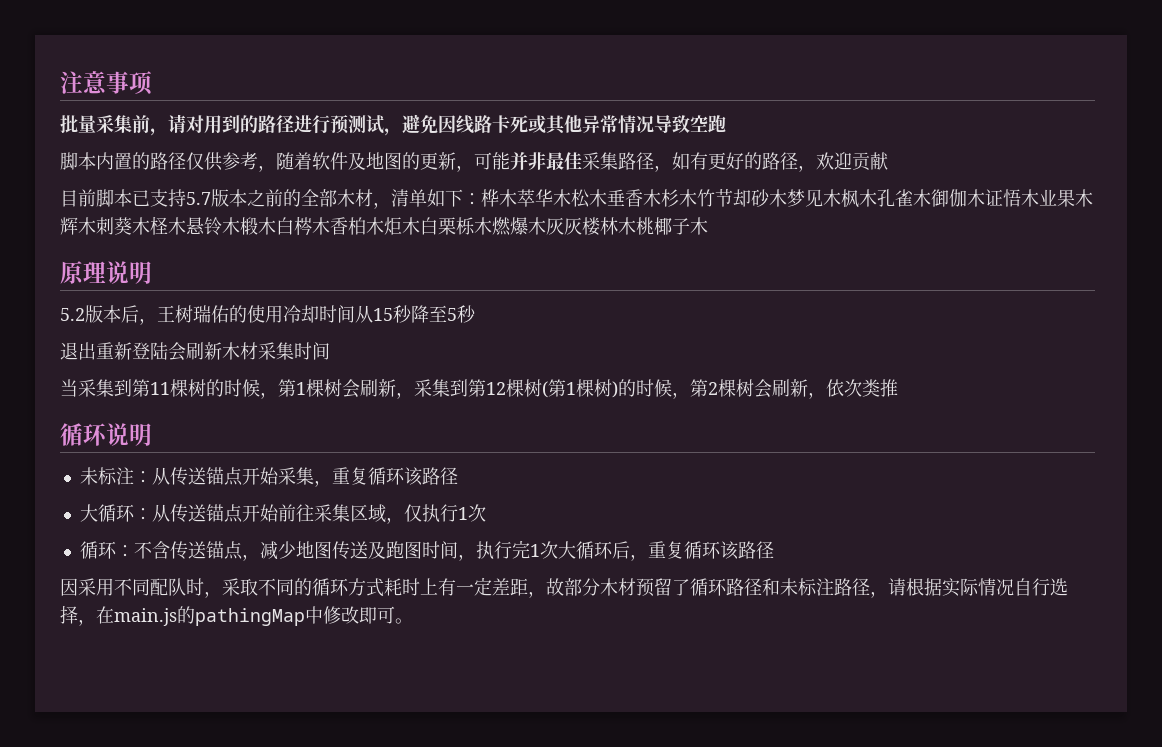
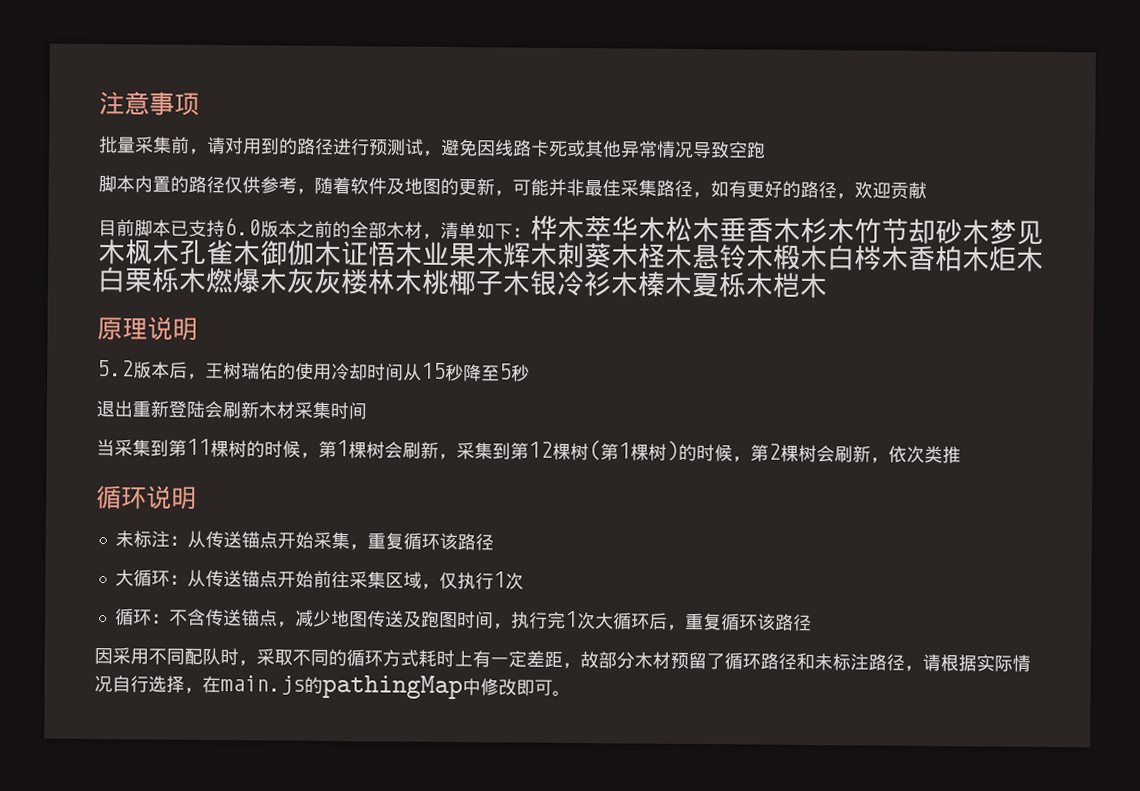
[186,192,211,205] 5.7 -> [224,217,261,236] 6.0
(708, 226) none -> [529,270,828,299] 银冷衫木榛木夏栎木桤木

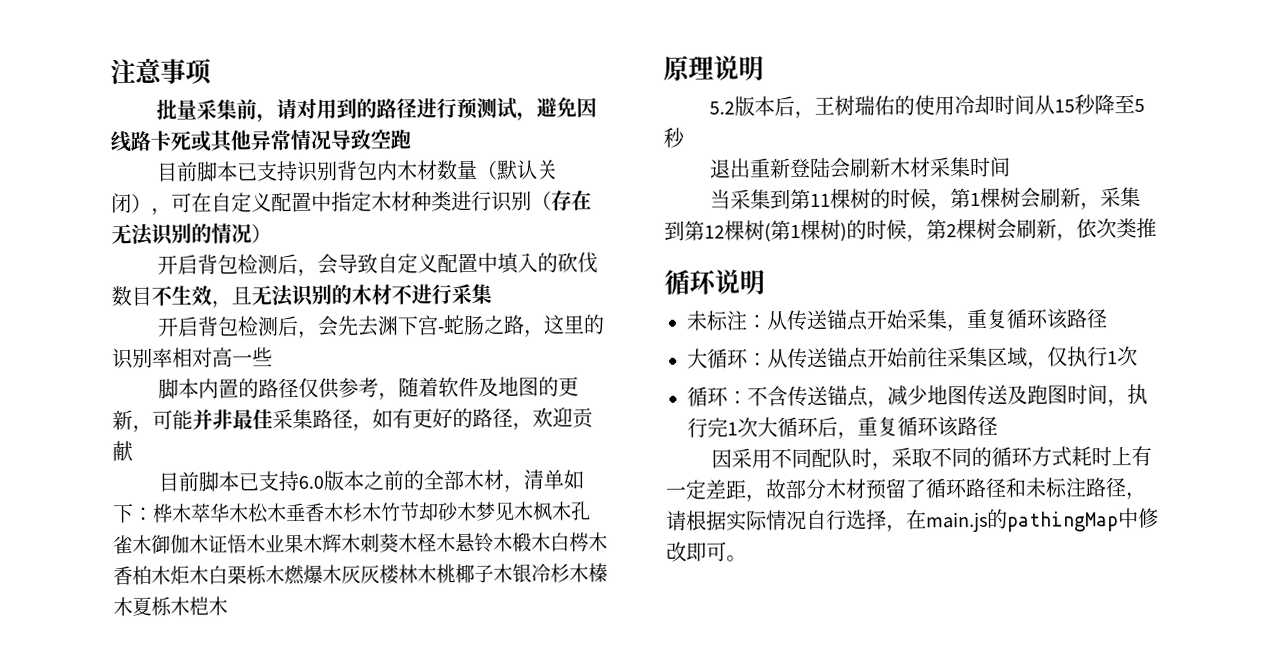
(766, 150) none -> [155,159,558,183] [111,190,592,216] [111,223,272,246] [156,252,598,278] [111,283,492,309] [156,314,605,340] [112,347,273,370] // 目前脚本已支持识别背包内木材数量（默认关闭），可在自定义配置中指定木材种类进行识别（存在无法识别的情况） // 开启背包检测后，会导致自定义配置中填入的砍伐数目不生效，且无法识别的木材不进行采集 // 开启背包检测后，会先去渊下宫-蛇肠之路，这里的识别率相对高一些
[583,271,612,297] 衫 -> [550,563,570,583] 杉

